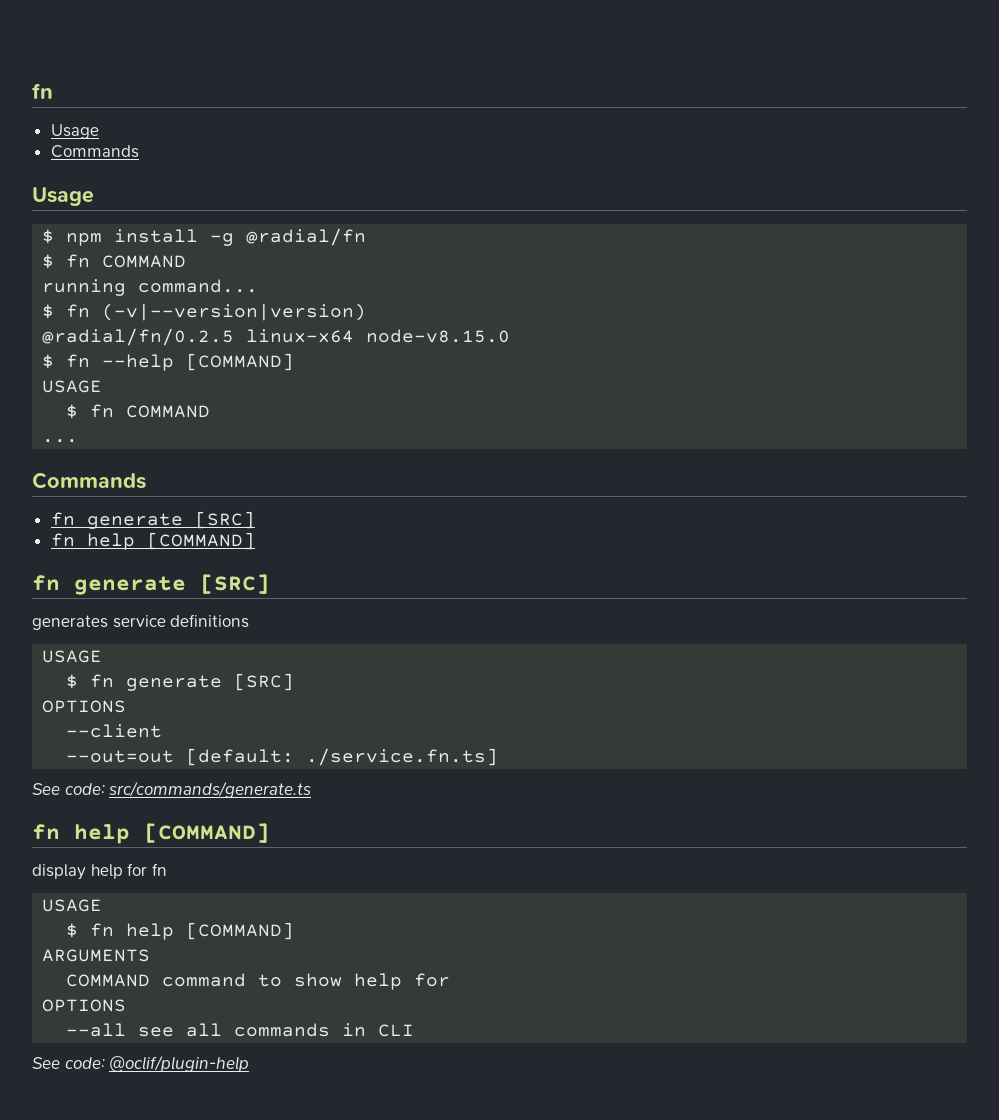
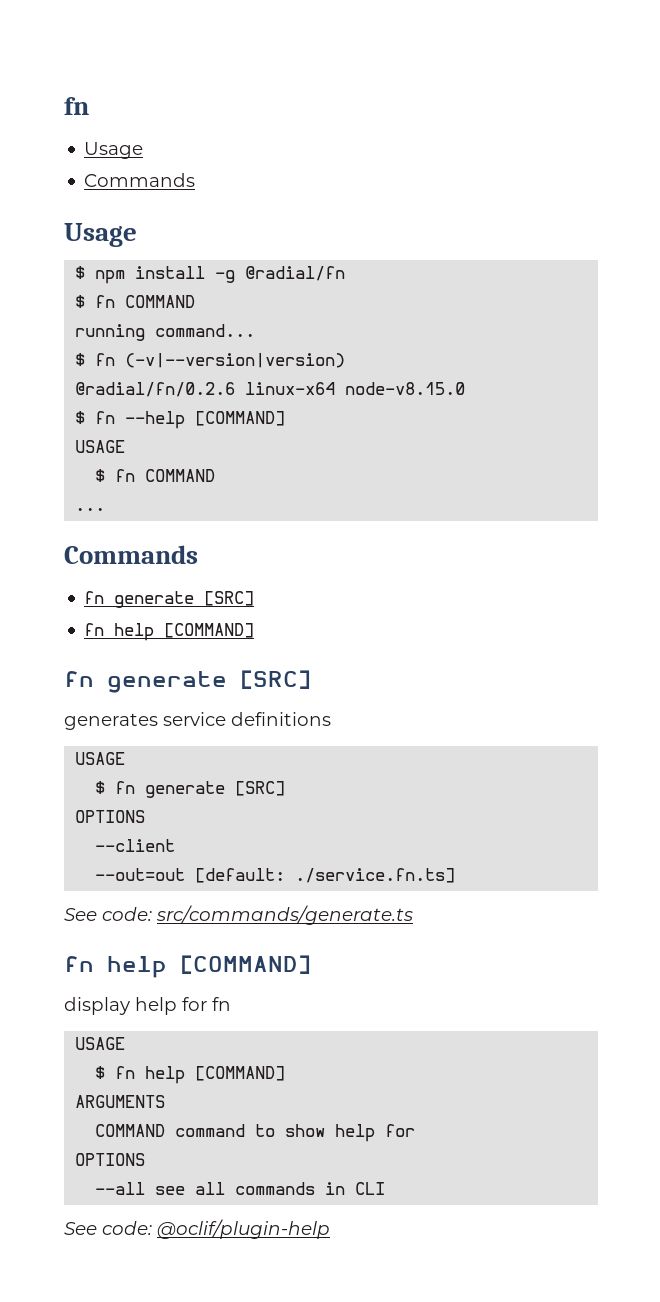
[42,328,235,346] @radial/fn/0.2.5 -> [75,382,236,397] @radial/fn/0.2.6

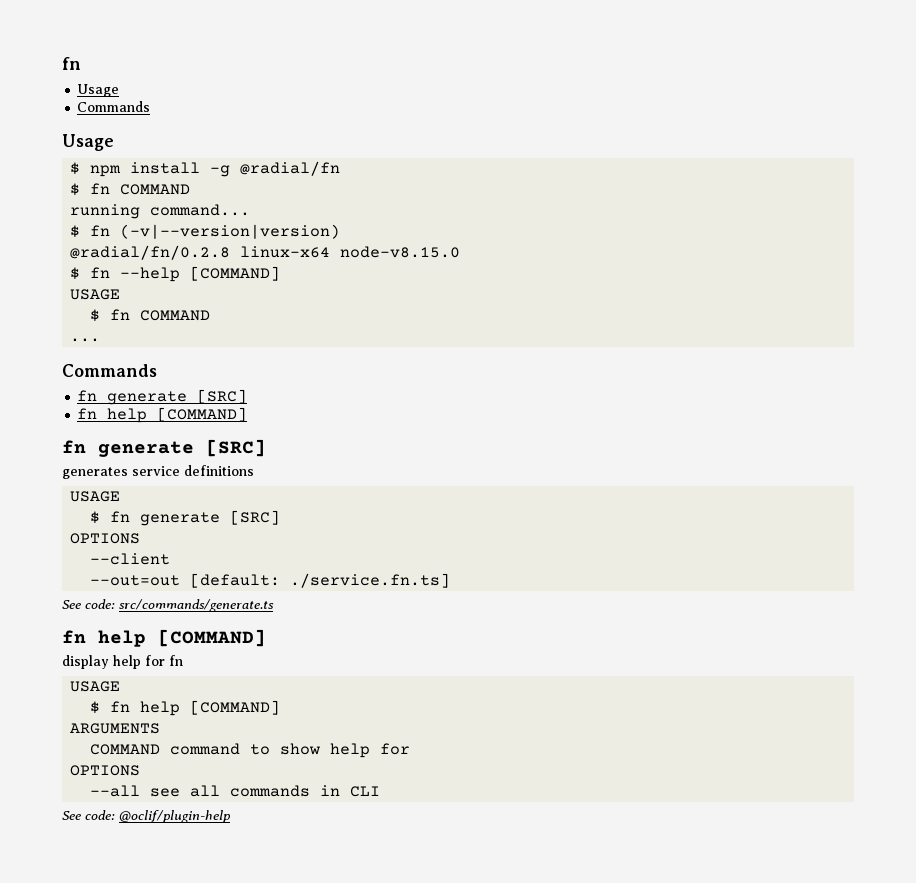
[75,382,236,397] @radial/fn/0.2.6 -> [70,245,231,260] @radial/fn/0.2.8

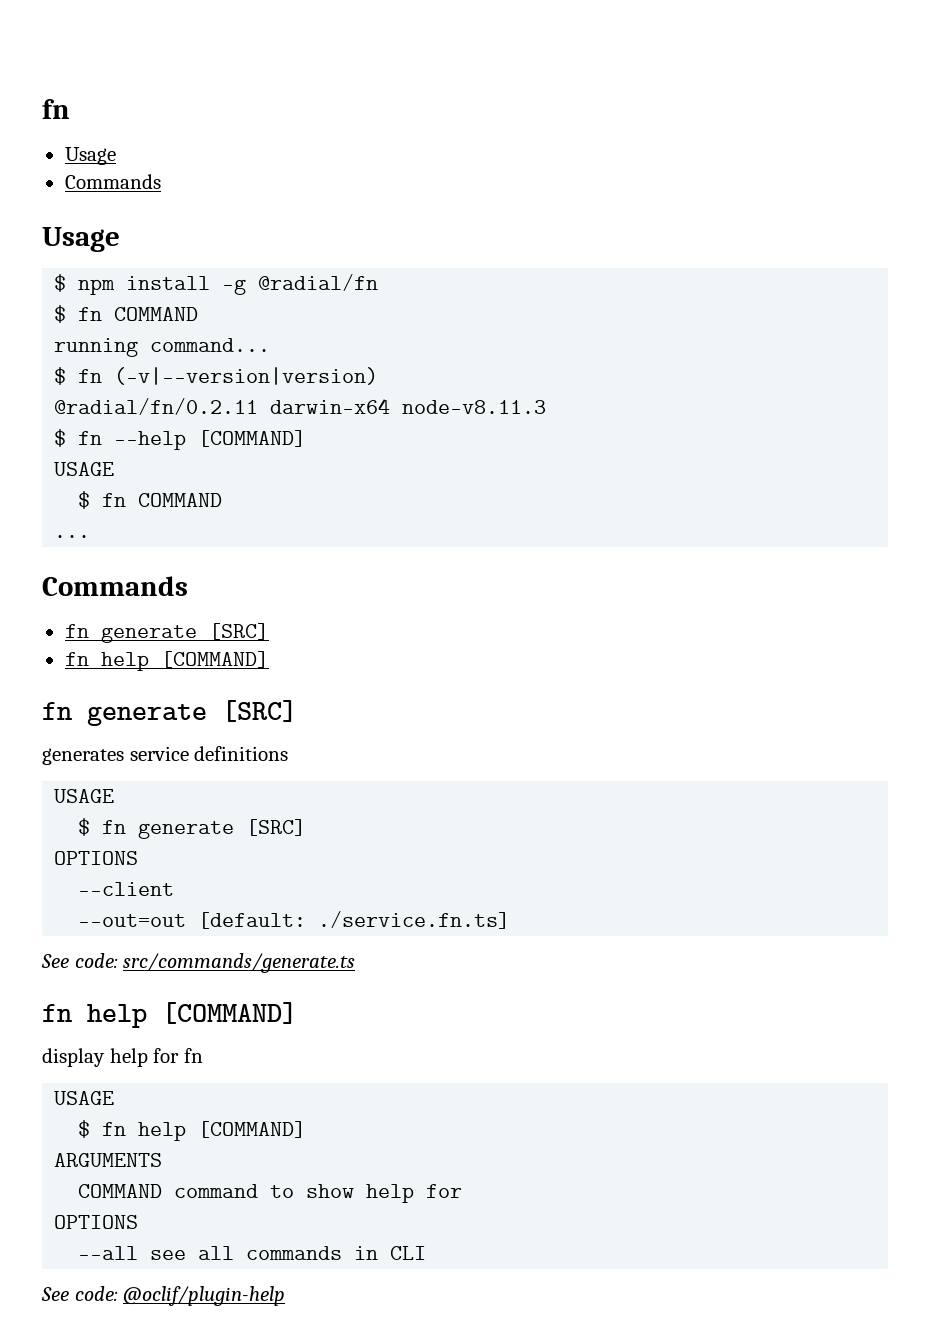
[70,245,461,260] @radial/fn/0.2.8 linux-x64 node-v8.15.0 -> [54,398,547,415] @radial/fn/0.2.11 darwin-x64 node-v8.11.3

